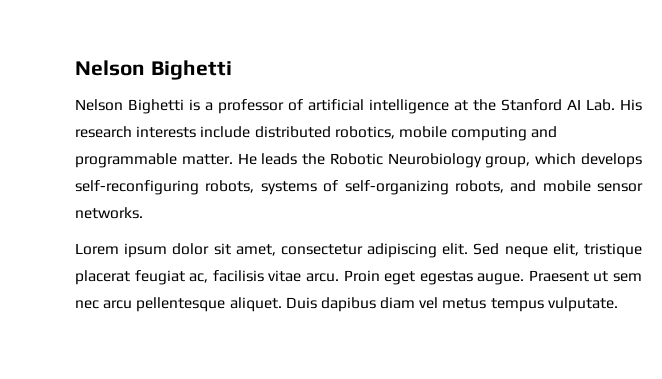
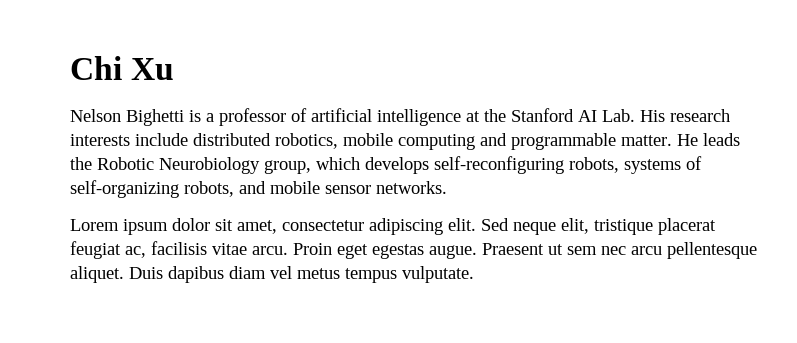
[75,60,232,80] Nelson Bighetti -> [70,56,175,80] Chi Xu

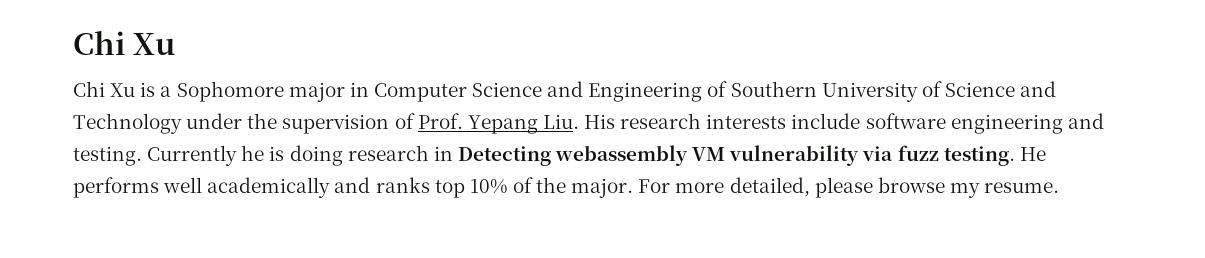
[70,108,730,126] [70,133,740,150] [70,156,702,174] [70,180,447,198] [70,218,716,235] [70,241,757,259] [70,266,474,283] Nelson Bighetti is a professor of artificial intelligence at the Stanford AI Lab. His research interests include distributed robotics, mobile computing and programmable matter. He leads the Robotic Neurobiology group, which develops self-reconfiguring robots, systems of self-organizing robots, and mobile sensor networks. // Lorem ipsum dolor sit amet, consectetur adipiscing elit. Sed neque elit, tristique placerat feugiat ac, facilisis vitae arcu. Proin eget egestas augue. Praesent ut sem nec arcu pellentesque aliquet. Duis dapibus diam vel metus tempus vulputate. -> [73,81,1057,102] [73,113,1104,134] [73,145,1046,166] [73,177,1060,198] Chi Xu is a Sophomore major in Computer Science and Engineering of Southern University of Science and Technology under the supervision of Prof. Yepang Liu. His research interests include software engineering and testing. Currently he is doing research in Detecting webassembly VM vulnerability via fuzz testing. He performs well academically and ranks top 10% of the major. For more detailed, please browse my resume.

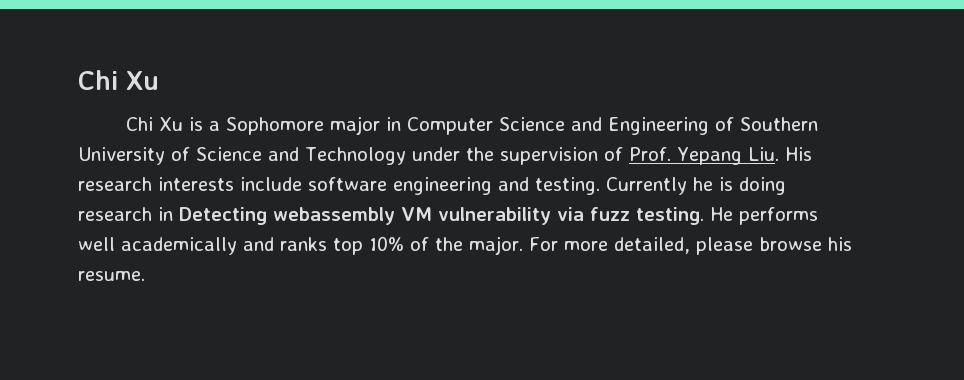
[949,182,980,198] my -> [827,237,852,251] his

